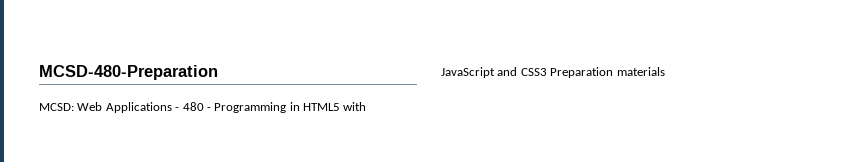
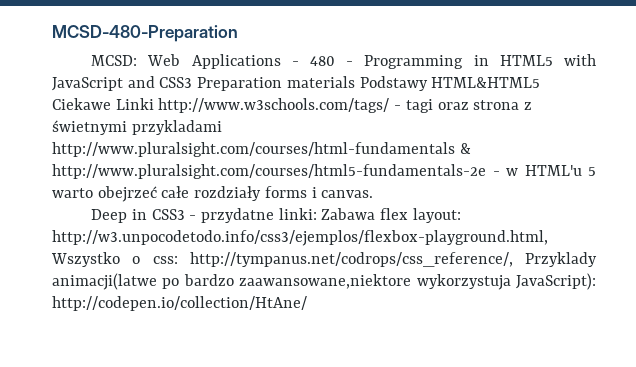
(665, 71) none -> [359,76,541,91] [52,98,533,113] [52,120,222,135] [52,142,471,157] [52,164,596,179] [52,186,374,202] [91,208,461,223] [52,230,548,246] [51,252,597,267] [52,273,596,290] [52,296,307,311] Podstawy HTML&HTML5 Ciekawe Linki http://www.w3schools.com/tags/ - tagi oraz strona z świetnymi przykladami http://www.pluralsight.com/courses/html-fundamentals & http://www.pluralsight.com/courses/html5-fundamentals-2e - w HTML'u 5 warto obejrzeć całe rozdziały forms i canvas. // Deep in CSS3 - przydatne linki: Zabawa flex layout: http://w3.unpocodetodo.info/css3/ejemplos/flexbox-playground.html, Wszystko o css: http://tympanus.net/codrops/css_reference/, Przyklady animacji(latwe po bardzo zaawansowane,niektore wykorzystuja JavaScript): http://codepen.io/collection/HtAne/

